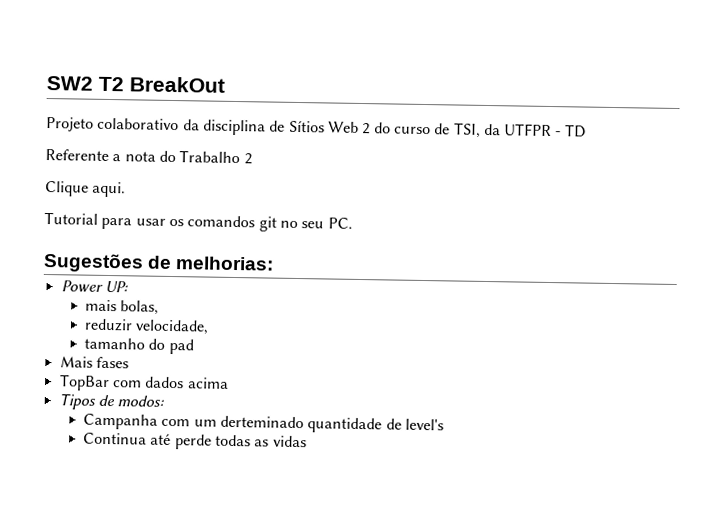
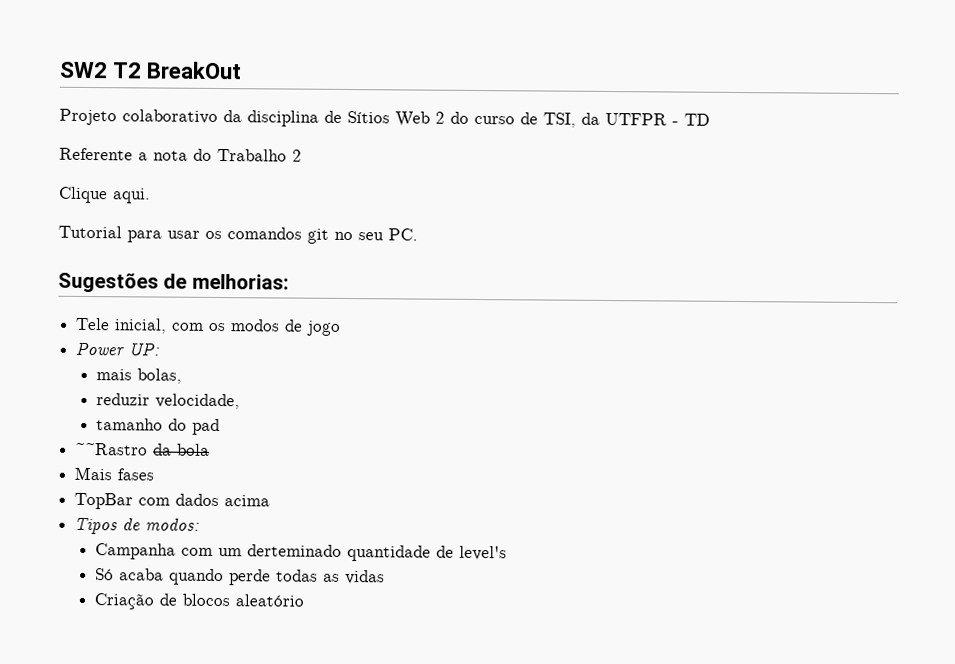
(275, 263) none -> [76,317,342,336] // Tele inicial, com os modos de jogo
(194, 346) none -> [75,442,211,456] // ~~Rastro da bola
[83,432,172,446] Continua até -> [95,568,225,586] Só acaba quando
(307, 441) none -> [94,593,305,610] // Criação de blocos aleatório

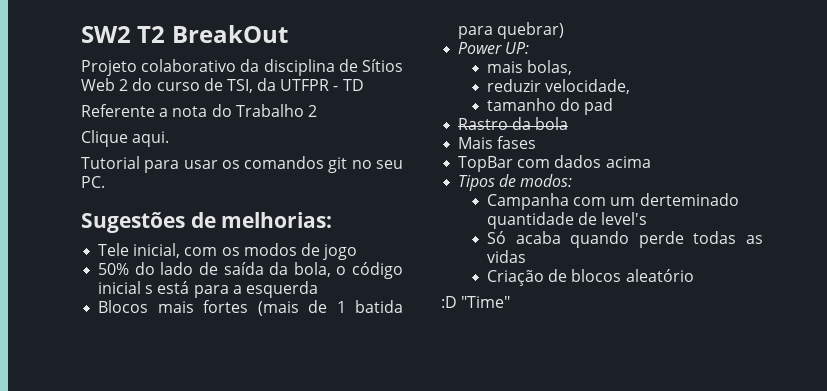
(342, 328) none -> [98,262,403,279] [98,281,318,298] [98,300,403,316] [458,22,565,39] // 50% do lado de saída da bola, o código inicial s está para a esquerda // Blocos mais fortes (mais de 1 batida para quebrar)
[75,442,149,456] ~~Rastro -> [458,118,509,130] Rastro
(305, 600) none -> [441,296,511,308] // :D "Time"

